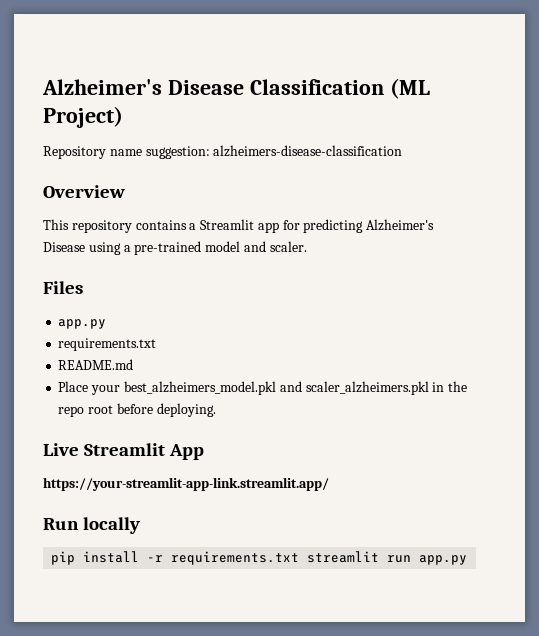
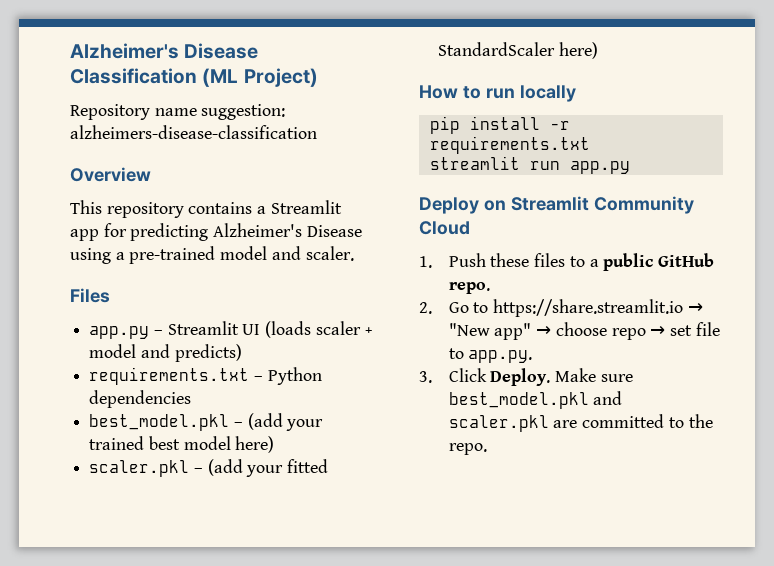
[58,338,157,351] [58,359,134,370] [58,381,468,395] [58,403,216,417] [43,443,205,460] [43,477,329,491] [43,518,79,530] // requirements.txt // README.md // Place your best_alzheimers_model.pkl and scaler_alzheimers.pkl in the repo root before deploying. // Live Streamlit App // https://your-streamlit-app-link.streamlit.app/ // Run -> [153,321,372,338] [89,344,242,362] [89,367,322,385] [89,390,192,408] [89,413,324,431] [89,436,275,453] [89,459,329,477] [438,42,598,59] [419,85,515,99] – Streamlit UI (loads scaler + model and predicts) // requirements.txt – Python dependencies // best_model.pkl – (add your trained best model here) // scaler.pkl – (add your fitted StandardScaler here) // How to run
(300, 558) none -> (590, 145) //
(468, 560) none -> [419,196,694,214] [419,221,470,235] [419,253,715,271] [448,282,490,294] [419,299,703,317] [448,322,720,340] [448,348,533,363] [419,368,633,386] [448,391,623,409] [448,414,713,432] [448,443,487,455] // Deploy on Streamlit Community Cloud // 1. Push these files to a public GitHub repo. // 2. Go to https://share.streamlit.io → "New app" → choose repo → set file to app.py. // 3. Click Deploy. Make sure best_model.pkl and scaler.pkl are committed to the repo.

